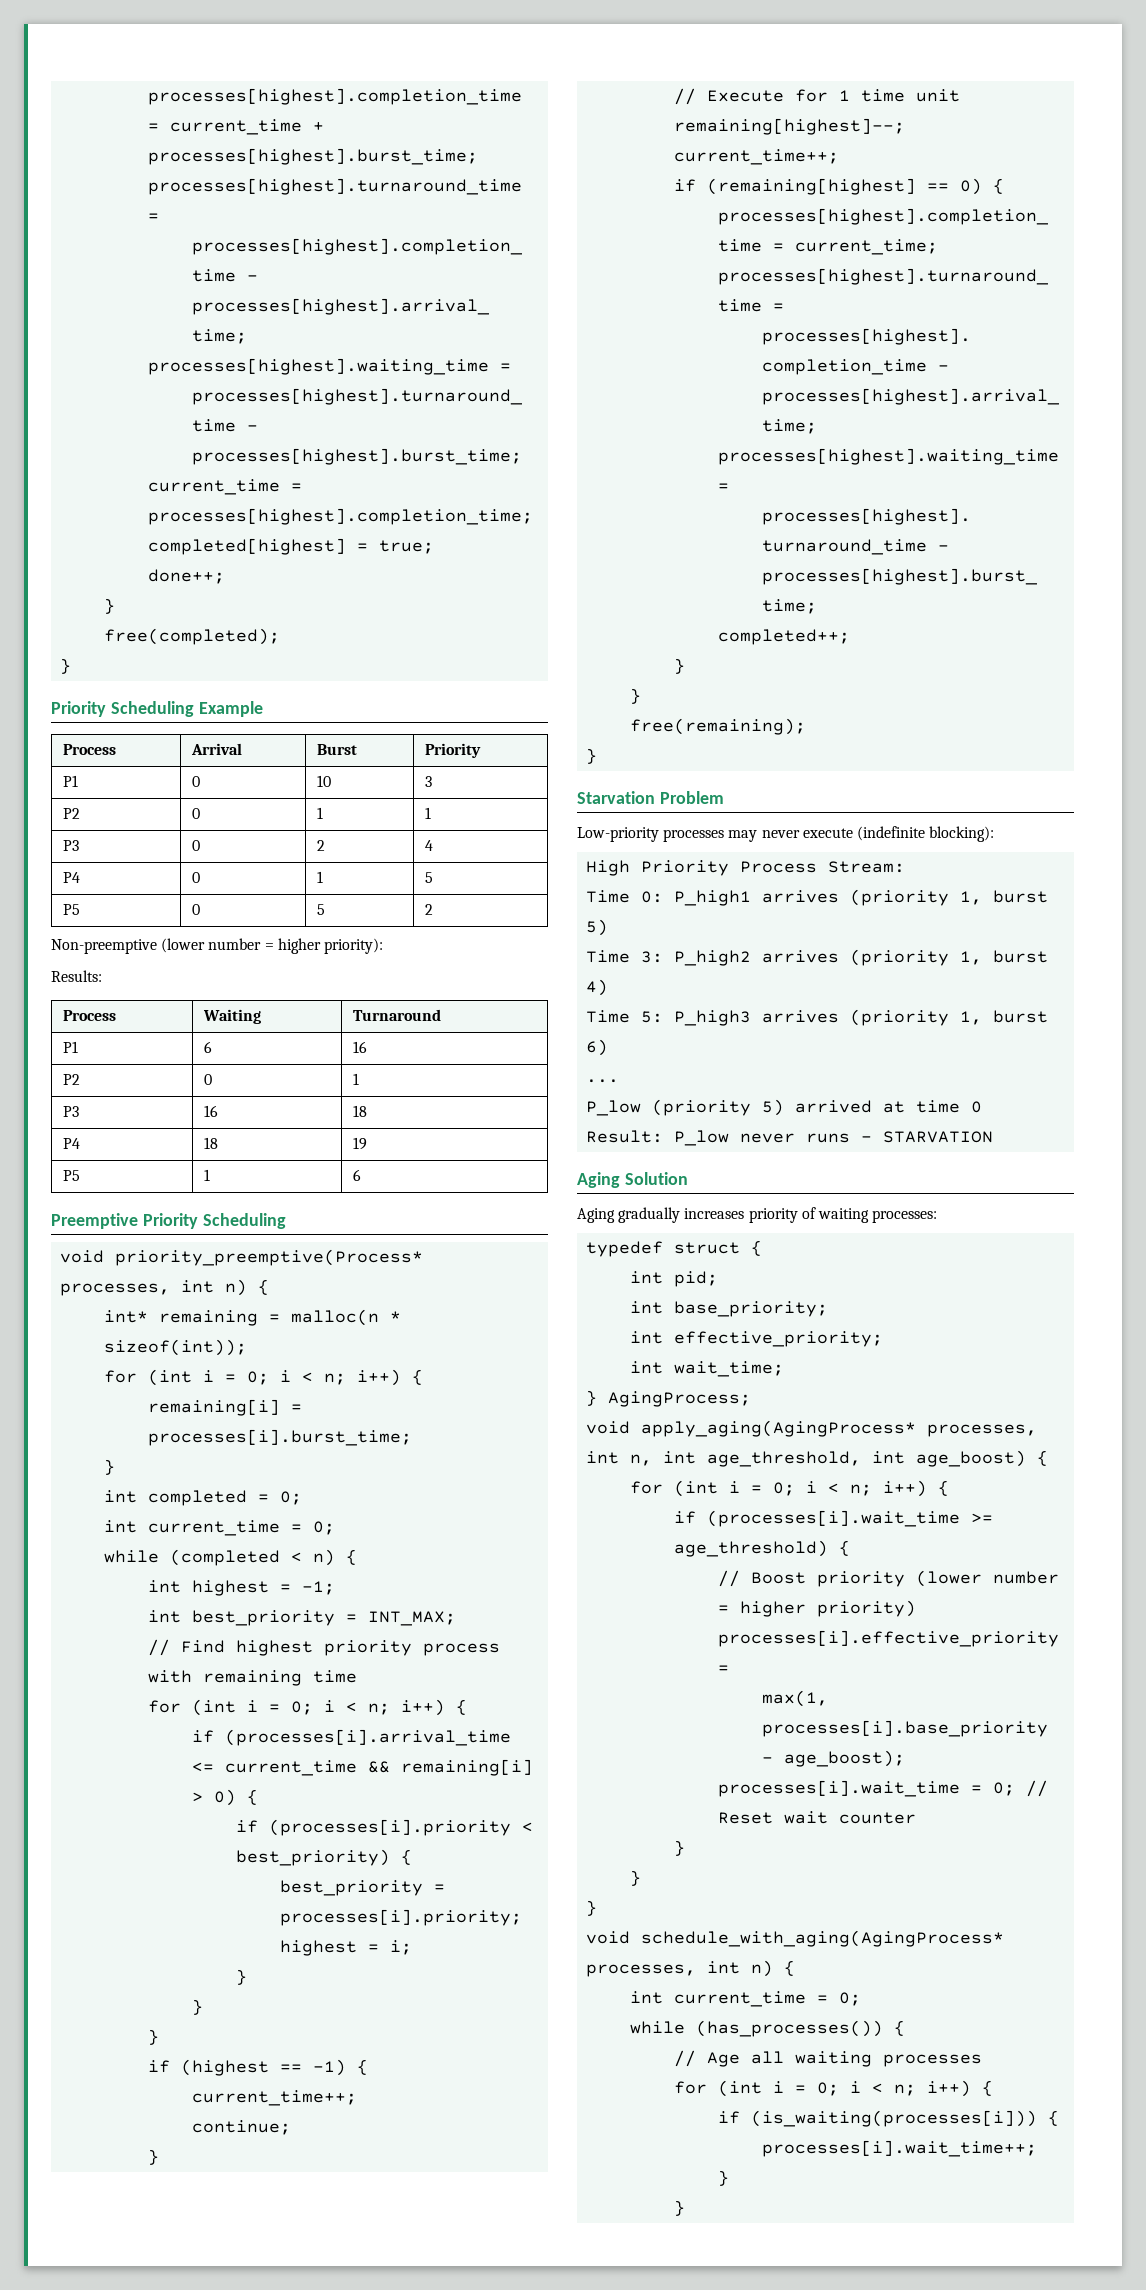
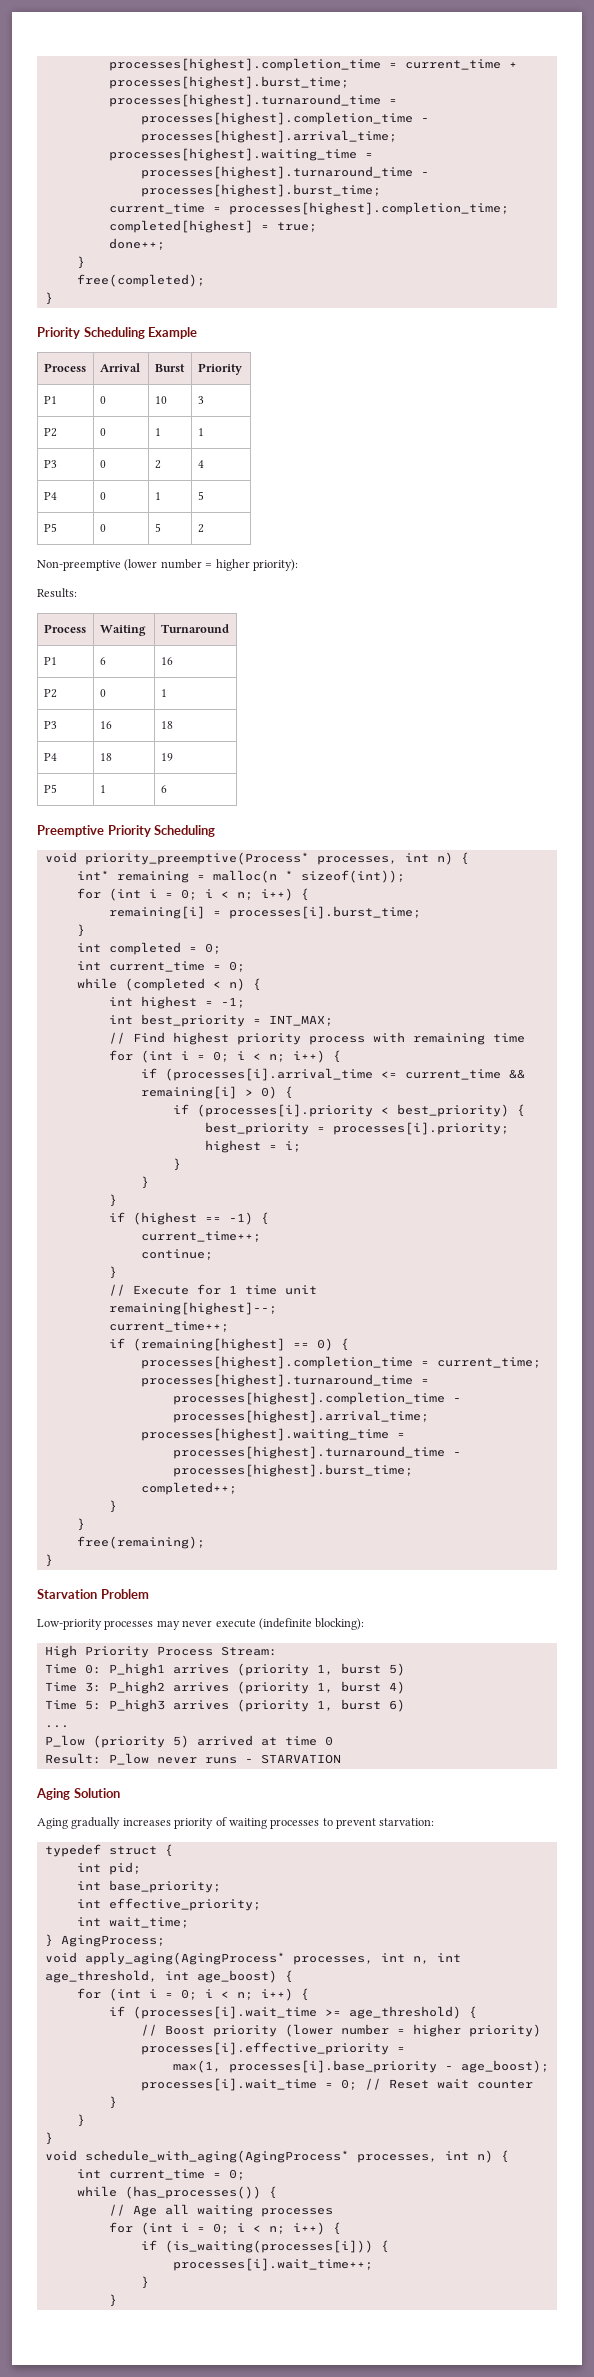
[872,1210,938,1223] processes: -> [270,1818,435,1829] processes to prevent starvation:

